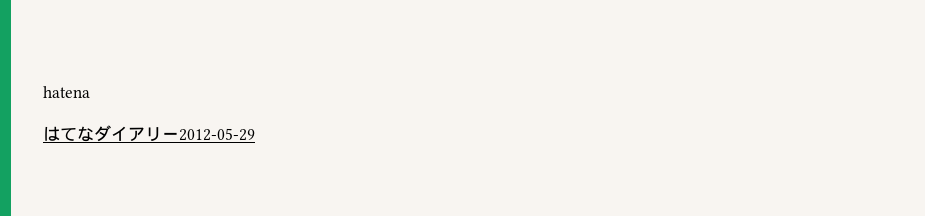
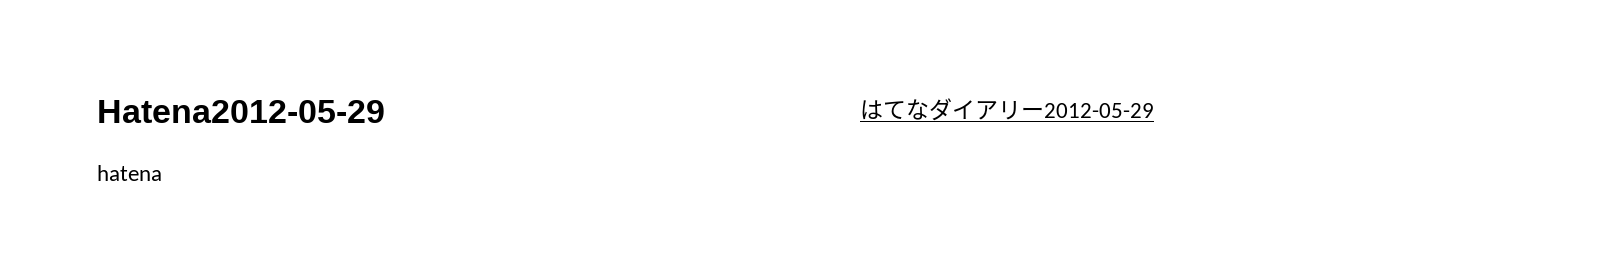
(43, 92) none -> [97,100,385,123] Hatena2012-05-29 //

